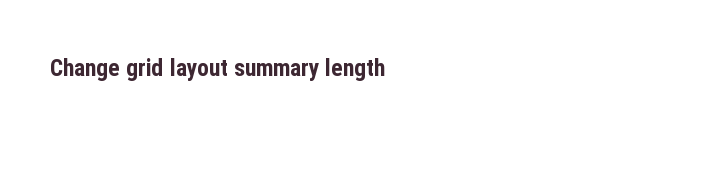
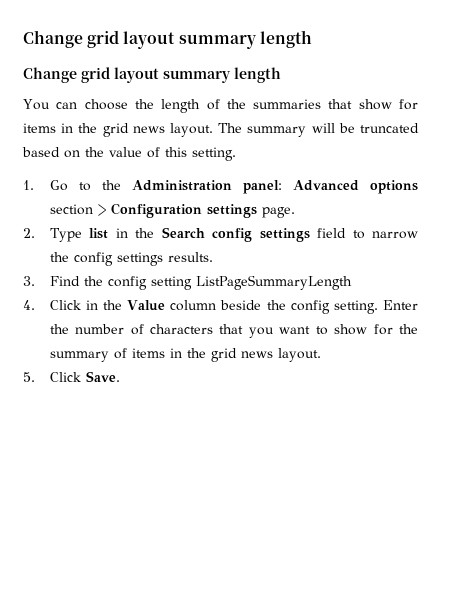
[50,58,386,81] Change grid layout summary length -> [23,30,312,49] [23,67,281,83] [23,99,418,113] [23,123,419,137] [22,147,236,161] [23,180,418,194] [49,203,295,218] [23,227,419,242] [49,252,213,266] [23,275,352,290] [23,300,418,314] [49,324,419,338] [49,348,321,362] [23,371,120,382] Change grid layout summary length // Change grid layout summary length // You can choose the length of the summaries that show for items in the grid news layout. The summary will be truncated based on the value of this setting. // 1. Go to the Administration panel: Advanced options section > Configuration settings page. // 2. Type list in the Search config settings field to narrow the config settings results. // 3. Find the config setting ListPageSummaryLength // 4. Click in the Value column beside the config setting. Enter the number of characters that you want to show for the summary of items in the grid news layout. // 5. Click Save.

